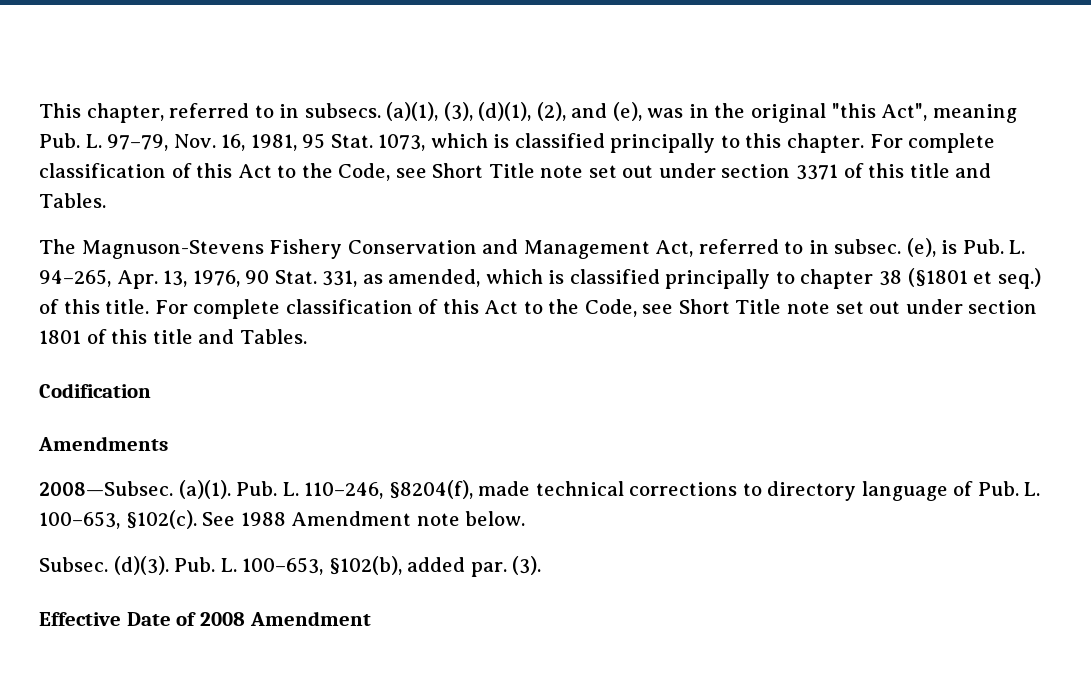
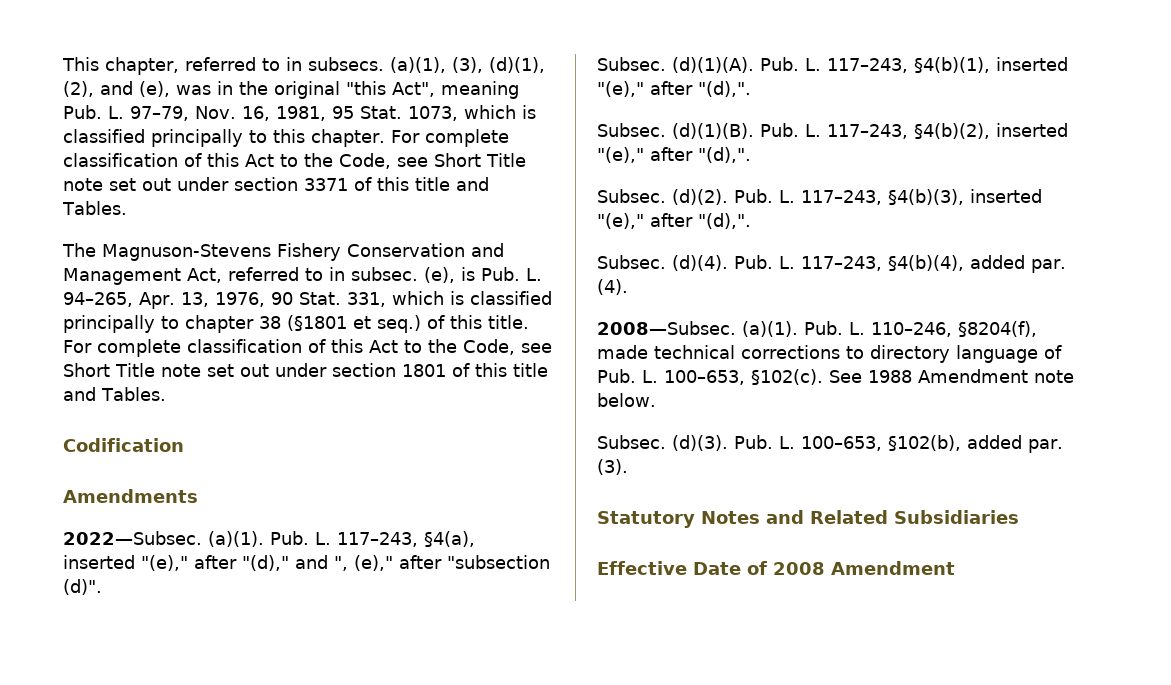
[362,269,481,287] as amended, -> (386, 299) none
(168, 443) none -> [63,531,475,547] [63,555,550,571] [63,579,102,595] [597,57,1068,73] [597,81,751,97] [597,123,1068,139] [597,147,751,163] [597,189,1042,205] [597,213,751,229] [597,255,1066,273] [597,279,628,295] // 2022—Subsec. (a)(1). Pub. L. 117–243, §4(a), inserted "(e)," after "(d)," and ", (e)," after "subsection (d)". // Subsec. (d)(1)(A). Pub. L. 117–243, §4(b)(1), inserted "(e)," after "(d),". // Subsec. (d)(1)(B). Pub. L. 117–243, §4(b)(2), inserted "(e)," after "(d),". // Subsec. (d)(2). Pub. L. 117–243, §4(b)(3), inserted "(e)," after "(d),". // Subsec. (d)(4). Pub. L. 117–243, §4(b)(4), added par. (4).
(542, 565) none -> [597,510,1019,528] // Statutory Notes and Related Subsidiaries

